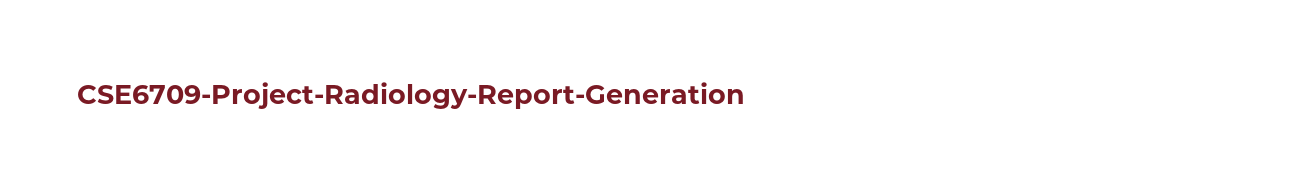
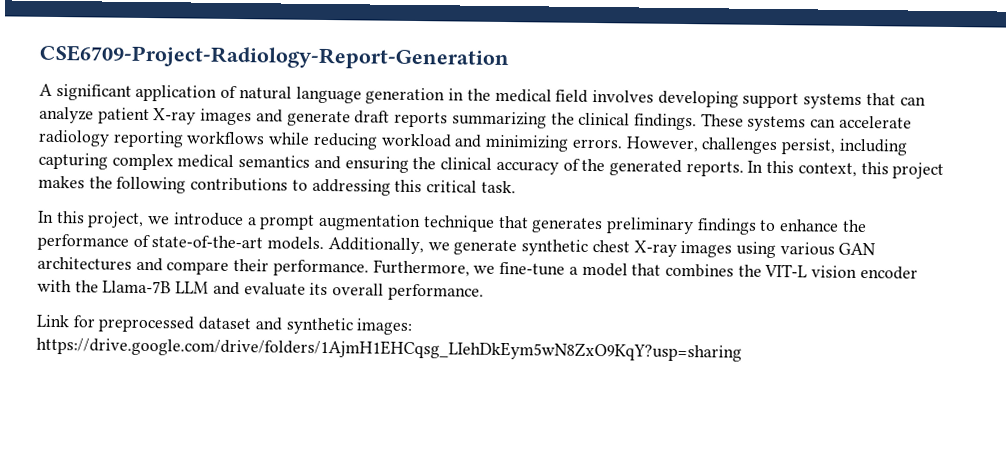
(745, 95) none -> [39,83,926,110] [39,106,912,132] [38,129,907,156] [38,152,945,179] [38,175,516,196] [38,210,867,235] [37,233,877,259] [37,256,918,280] [37,279,484,301] [36,314,413,335] [36,336,742,362] // A significant application of natural language generation in the medical field involves developing support systems that can analyze patient X-ray images and generate draft reports summarizing the clinical findings. These systems can accelerate radiology reporting workflows while reducing workload and minimizing errors. However, challenges persist, including capturing complex medical semantics and ensuring the clinical accuracy of the generated reports. In this context, this project makes the following contributions to addressing this critical task. // In this project, we introduce a prompt augmentation technique that generates preliminary findings to enhance the performance of state-of-the-art models. Additionally, we generate synthetic chest X-ray images using various GAN architectures and compare their performance. Furthermore, we fine-tune a model that combines the VIT-L vision encoder with the Llama-7B LLM and evaluate its overall performance. // Link for preprocessed dataset and synthetic images: https://drive.google.com/drive/folders/1AjmH1EHCqsg_LIehDkEym5wN8ZxO9KqY?usp=sharing

